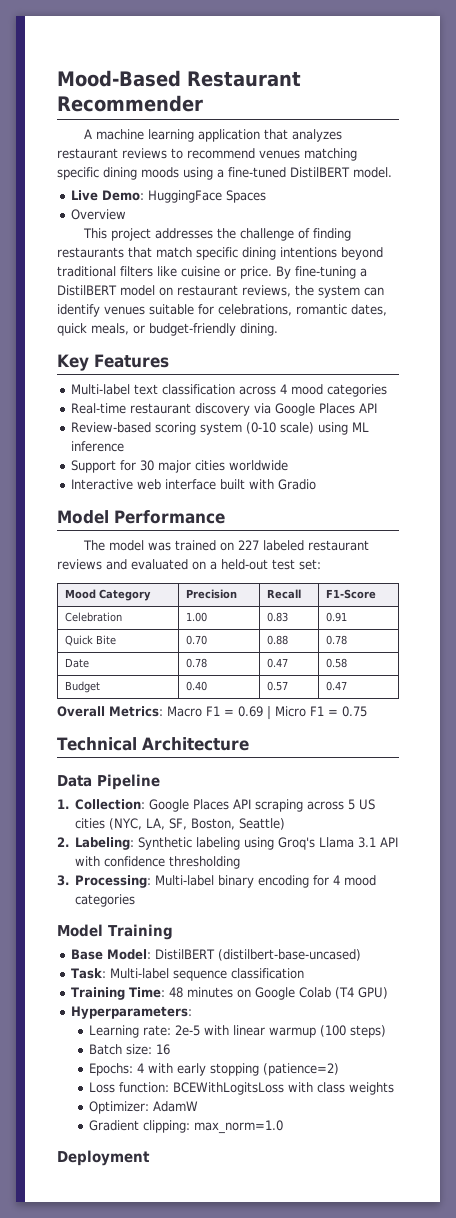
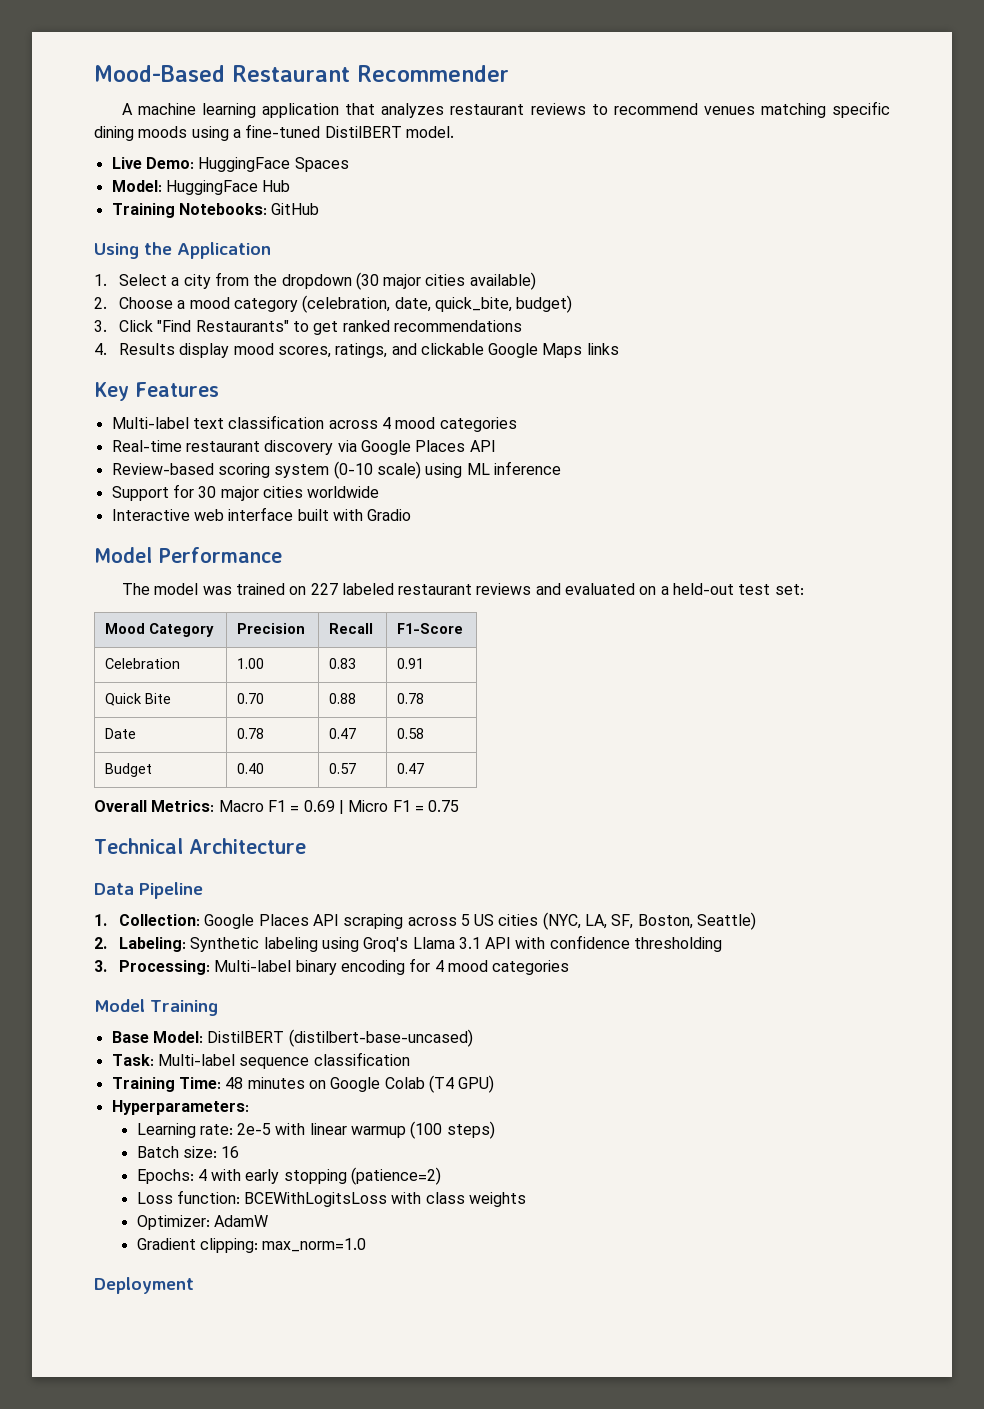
[70,209,126,220] [82,228,351,241] [57,247,383,260] [57,266,367,279] [57,285,384,298] [57,304,387,317] [57,323,278,336] Overview // This project addresses the challenge of finding restaurants that match specific dining intentions beyond traditional filters like cuisine or price. By fine-tuning a DistilBERT model on restaurant reviews, the system can identify venues suitable for celebrations, romantic dates, quick meals, or budget-friendly dining. -> [111,180,291,195] [111,203,320,218] [94,242,271,259] [94,272,536,290] [94,295,573,313] [94,320,522,335] [94,343,619,358] Model: HuggingFace Hub // Training Notebooks: GitHub // Using the Application // 1. Select a city from the dropdown (30 major cities available) // 2. Choose a mood category (celebration, date, quick_bite, budget) // 3. Click "Find Restaurants" to get ranked recommendations // 4. Results display mood scores, ratings, and clickable Google Maps links

